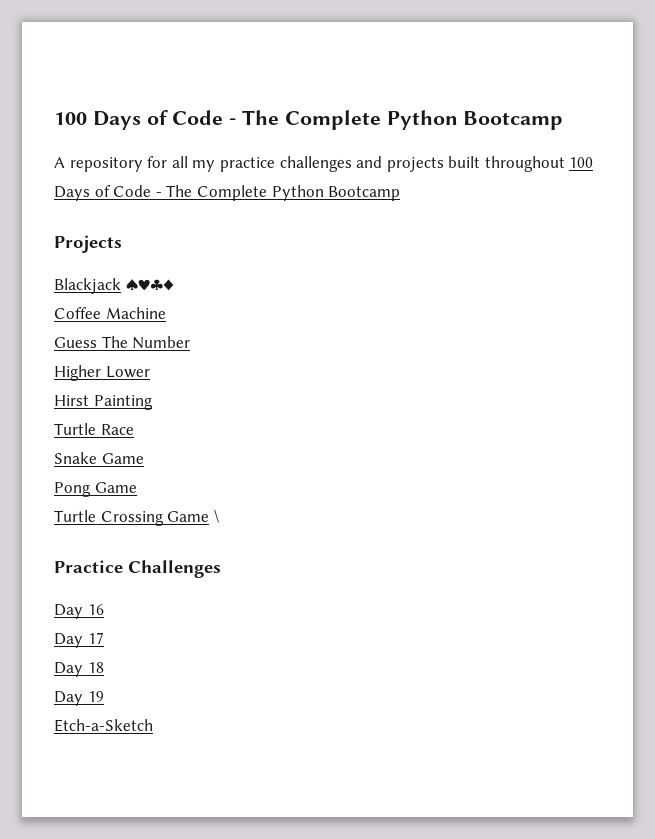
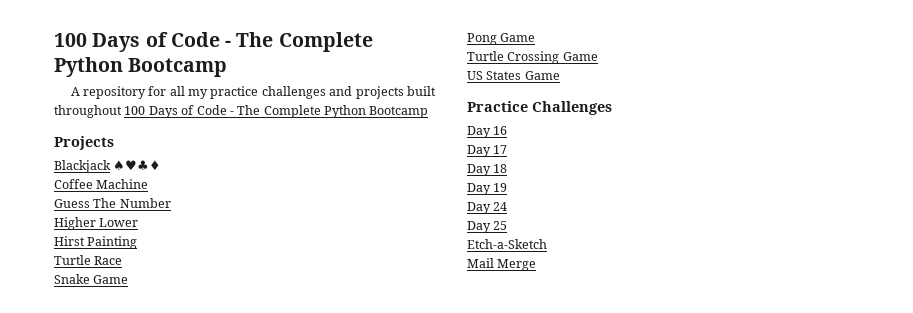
[213,509,219,523] \ -> [467,71,560,80] // US States Game
(104, 696) none -> [467,202,508,214] [467,221,508,233] // Day 24 // Day 25
(153, 725) none -> [467,258,537,271] // Mail Merge

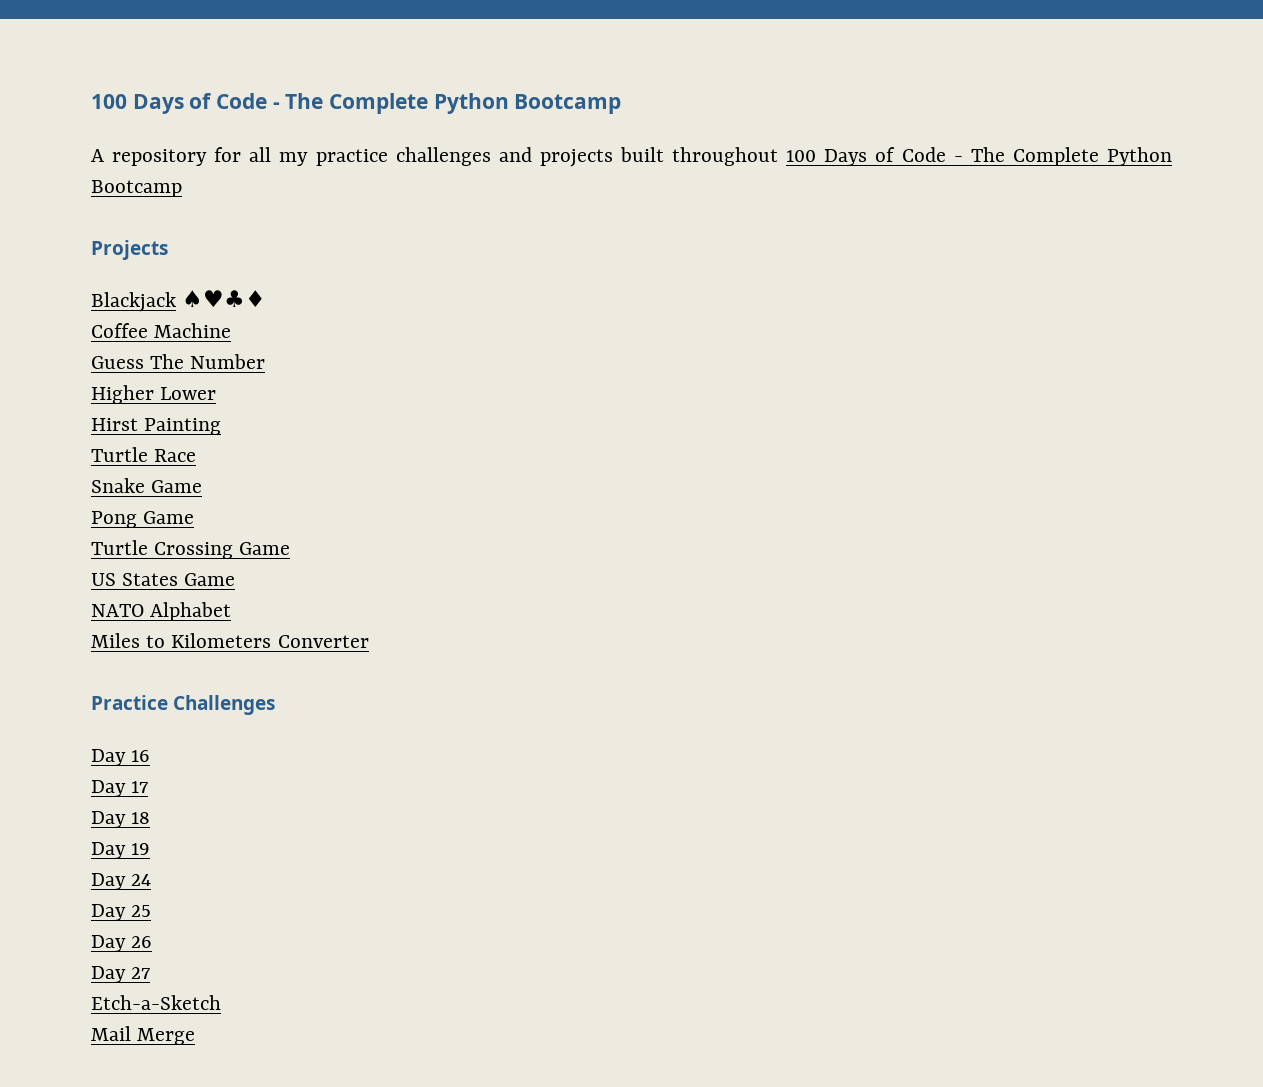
(560, 75) none -> [91,602,232,621] [91,633,369,648] // NATO Alphabet // Miles to Kilometers Converter
(508, 225) none -> [91,935,153,952] [91,966,151,983] // Day 26 // Day 27

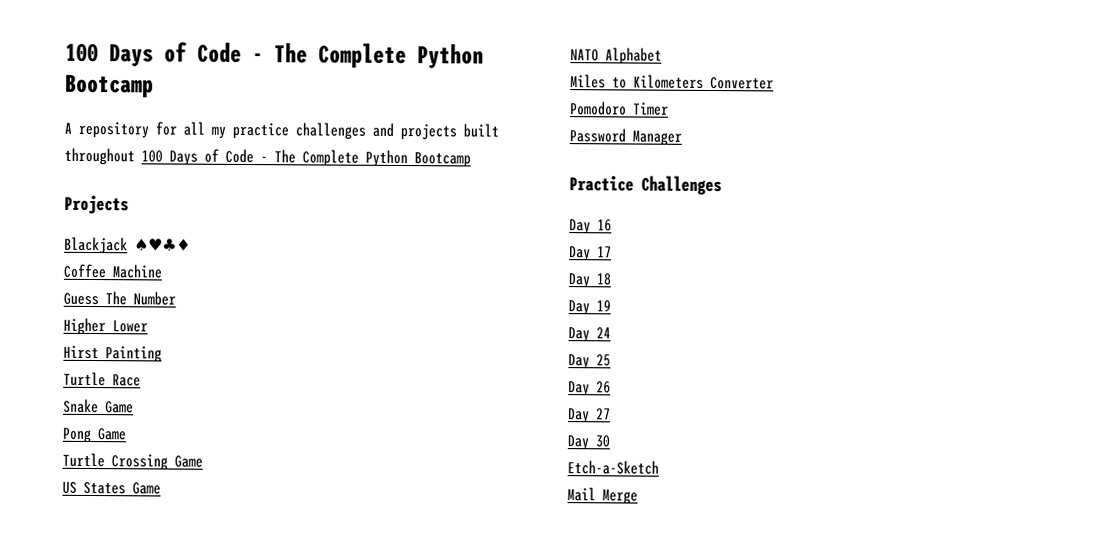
(369, 641) none -> [569,101,669,116] [569,128,682,146] // Pomodoro Timer // Password Manager
(151, 973) none -> [567,435,610,451] // Day 30

